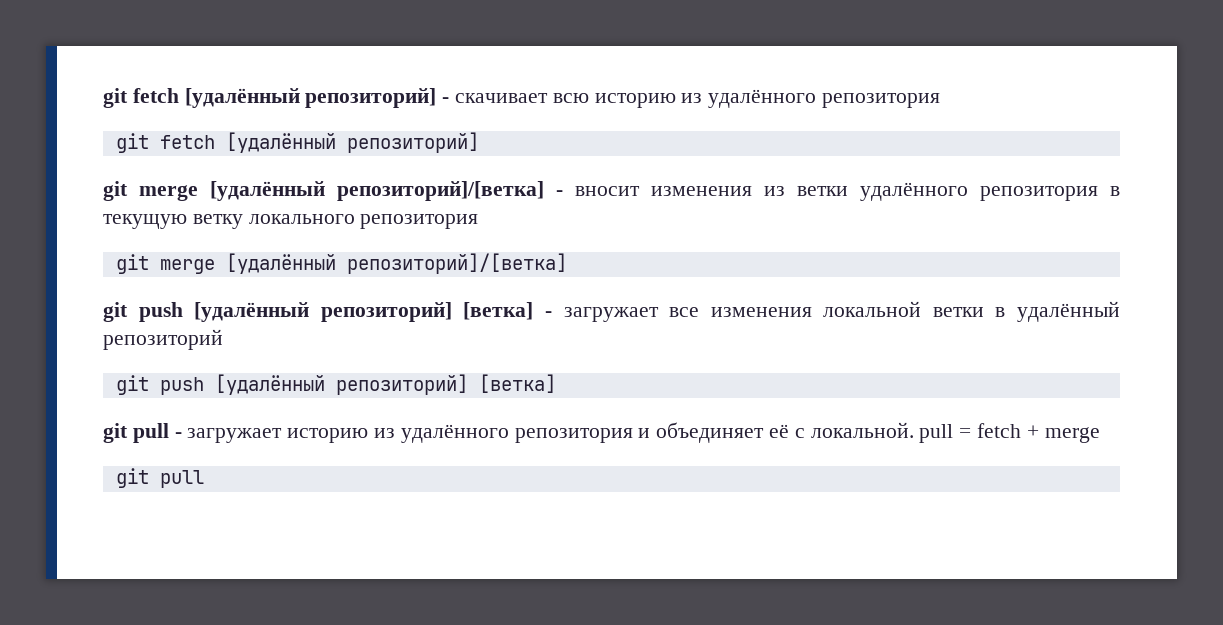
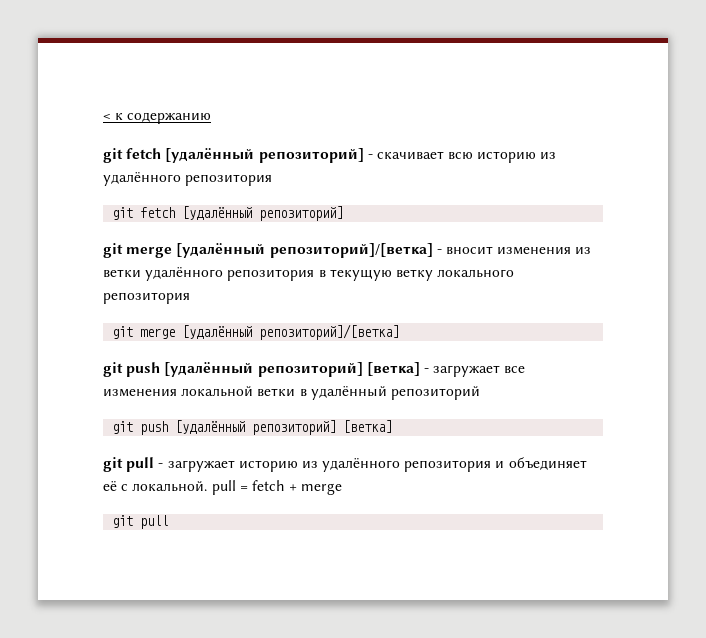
(103, 98) none -> [103,112,212,124] < к содержанию //

